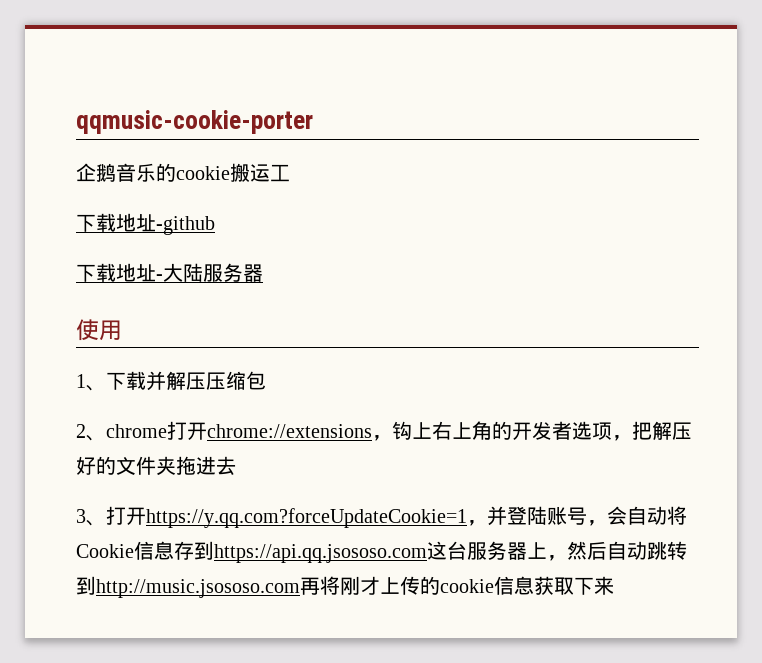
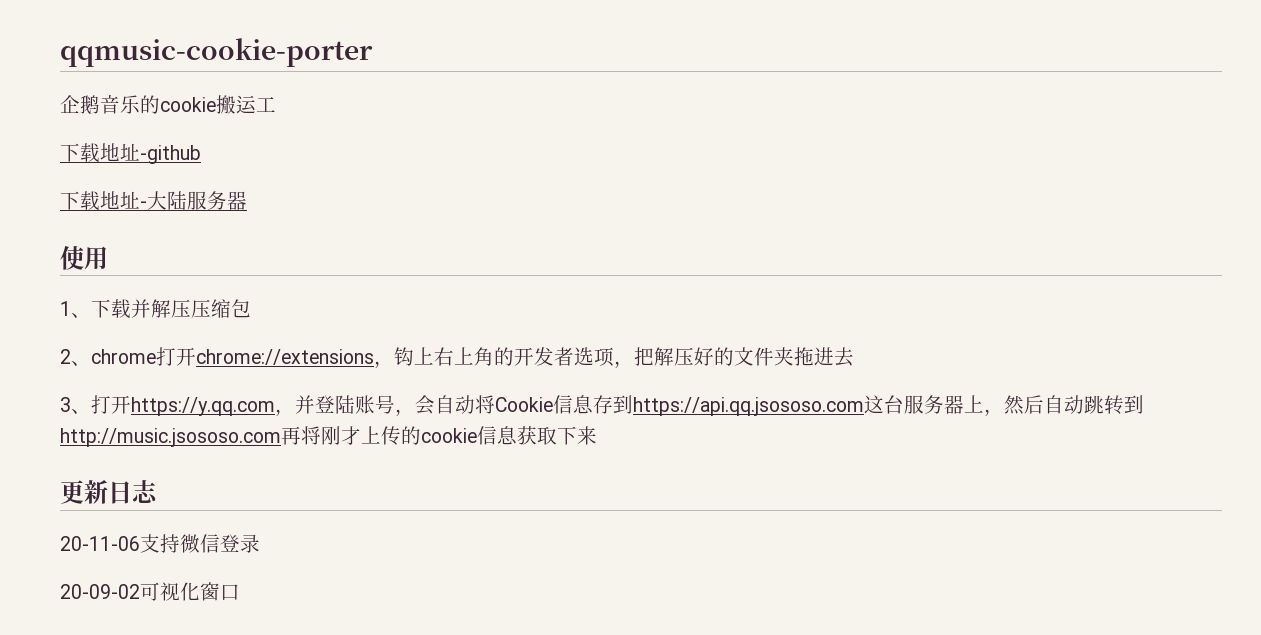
[146,508,467,528] https://y.qq.com?forceUpdateCookie=1 -> [131,397,275,416] https://y.qq.com
(614, 585) none -> [60,480,158,504] [60,534,260,553] [60,582,240,601] // 更新日志 // 20-11-06支持微信登录 // 20-09-02可视化窗口

